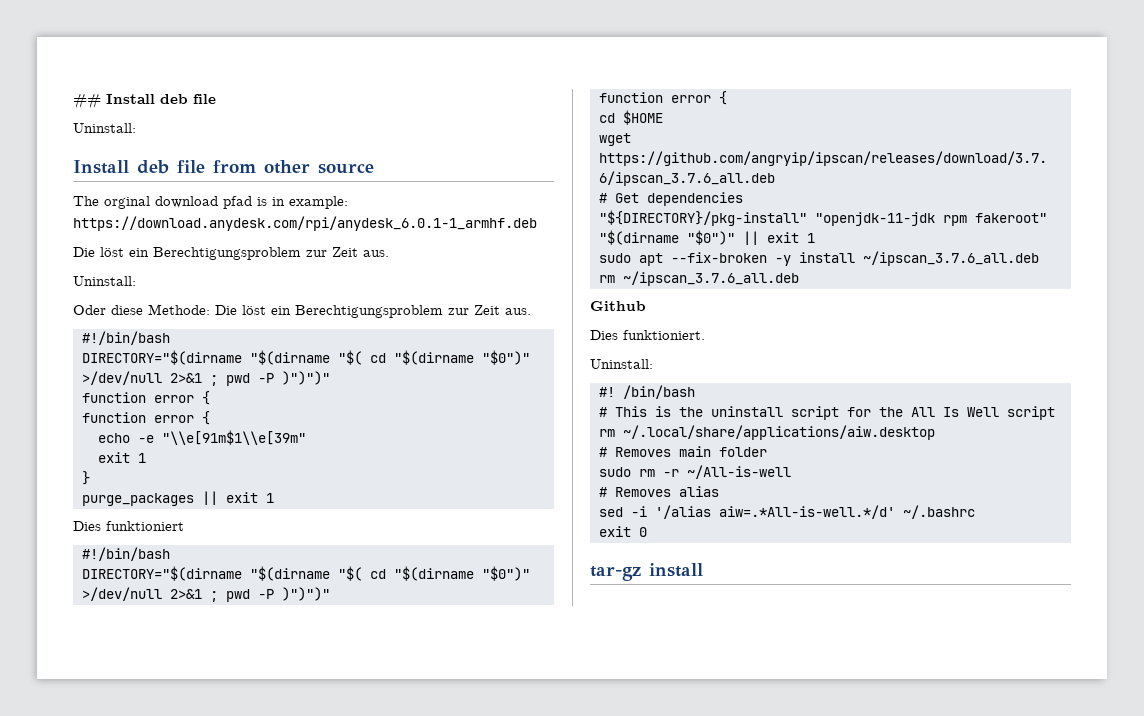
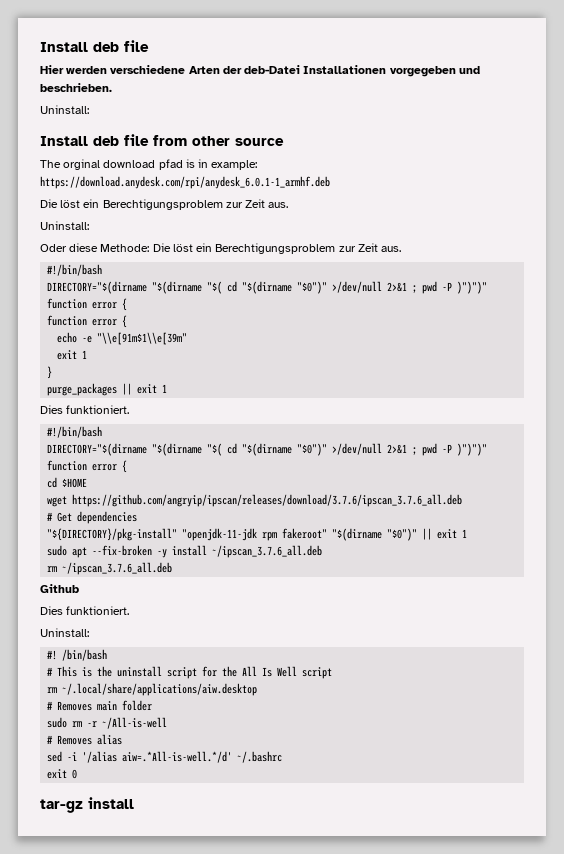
[73,93,216,109] ## Install deb file -> [40,40,149,52] [40,65,480,77] [40,83,112,92] Install deb file // Hier werden verschiedene Arten der deb-Datei Installationen vorgegeben und beschrieben.
[106,521,184,531] funktioniert -> [66,405,130,414] funktioniert.

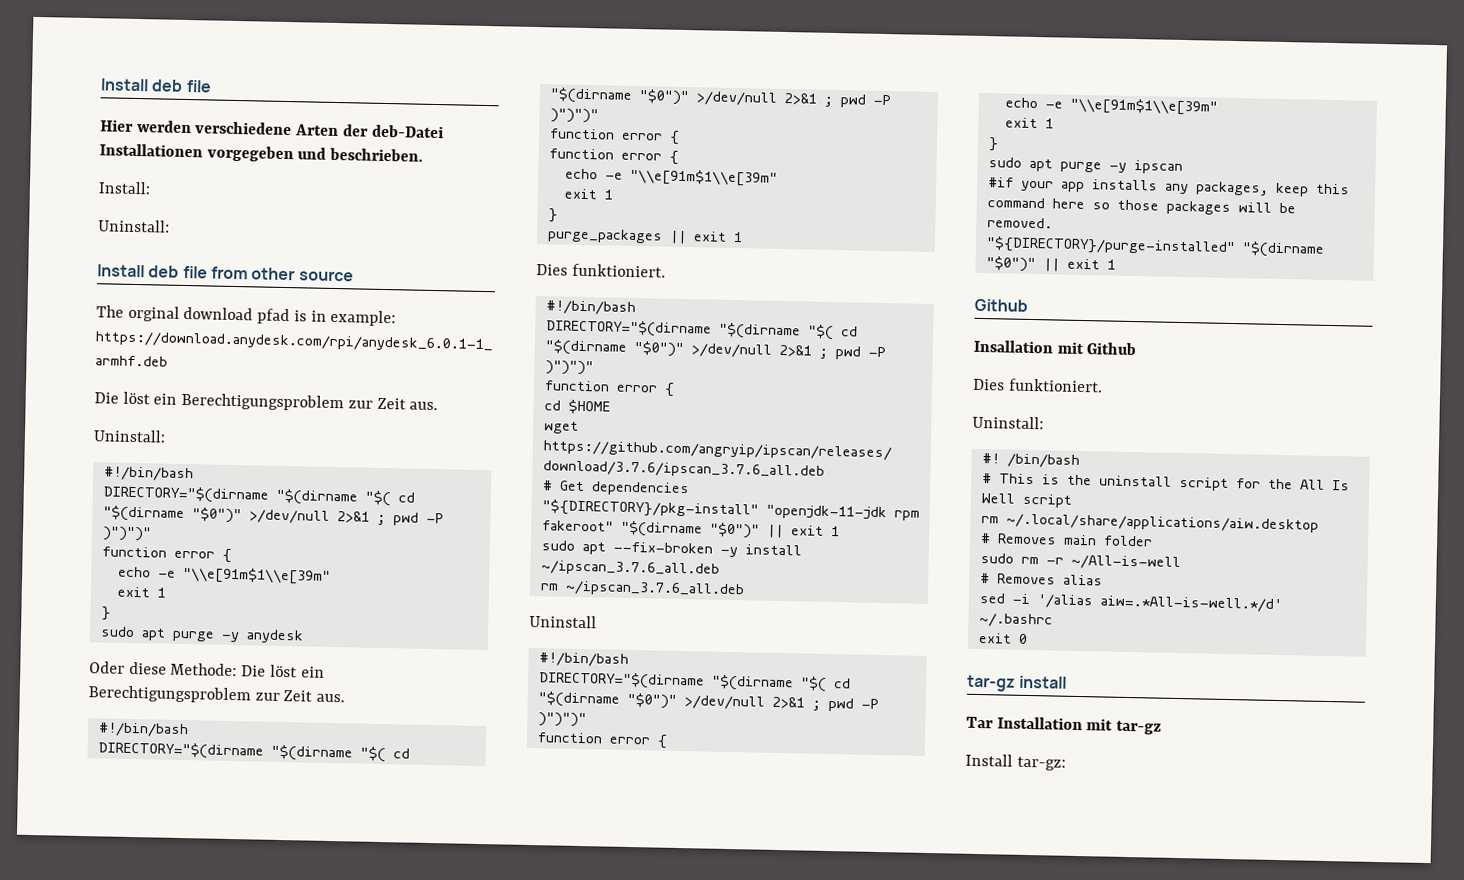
(112, 87) none -> [98,181,151,195] // Install:
(89, 225) none -> [103,466,194,482] [102,485,415,507] [102,505,444,526] [101,526,152,542] [101,546,232,563] [117,566,331,585] [116,586,166,598] [100,606,111,621] [99,626,304,644] // #!/bin/bash // DIRECTORY="$(dirname "$(dirname "$( cd "$(dirname "$0")" >/dev/null 2>&1 ; pwd -P )")")" // function error { // echo -e "\\e[91m$1\\e[39m" // exit 1 // } // sudo apt purge -y anydesk
(173, 568) none -> [529,614,597,629] [538,652,629,667] [538,671,851,692] [537,691,879,712] [537,712,587,728] [536,732,668,749] [1004,97,1218,116] [1004,117,1054,129] [987,137,999,152] [987,157,1183,174] [987,177,1350,197] [986,197,1296,215] [986,217,1053,229] [985,236,1325,258] [985,256,1116,273] [974,298,1028,312] [973,339,1085,355] Uninstall // #!/bin/bash // DIRECTORY="$(dirname "$(dirname "$( cd "$(dirname "$0")" >/dev/null 2>&1 ; pwd -P )")")" // function error { // echo -e "\\e[91m$1\\e[39m" // exit 1 // } // sudo apt purge -y ipscan // #if your app installs any packages, keep this command here so those packages will be removed. // "${DIRECTORY}/purge-installed" "$(dirname "$0")" || exit 1 // Github // Insallation mit
(134, 803) none -> [966,716,1163,735] [965,753,1066,771] // Tar Installation mit tar-gz // Install tar-gz:

